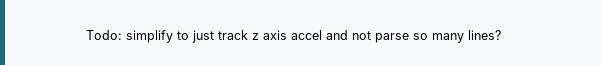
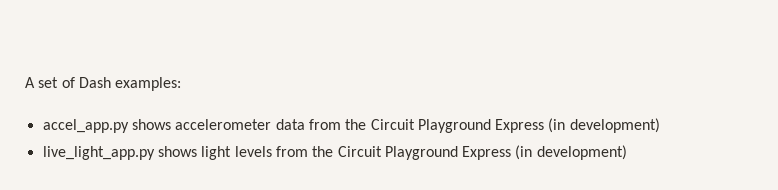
[85,30,501,43] Todo: simplify to just track z axis accel and not parse so many lines? -> [25,77,182,91] [42,118,660,133] [42,145,627,160] A set of Dash examples: // accel_app.py shows accelerometer data from the Circuit Playground Express (in development) // live_light_app.py shows light levels from the Circuit Playground Express (in development)

